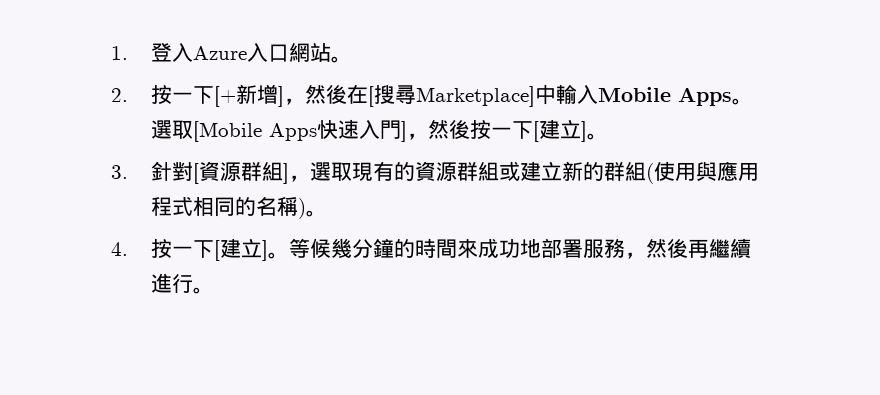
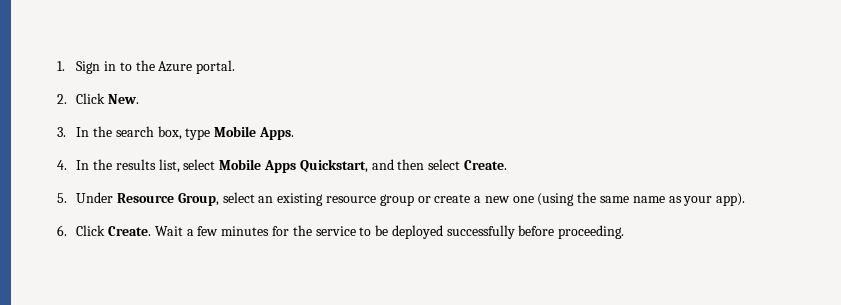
[150,43,352,63] [111,84,753,107] [150,119,608,142] [111,161,759,184] [150,196,327,219] [111,238,751,261] [150,273,214,294] 登入Azure入口網站。 // 2.按一下[+新增]，然後在[搜尋Marketplace]中輸入Mobile Apps。選取[Mobile Apps快速入門]，然後按一下[建立]。 // 3.針對[資源群組]，選取現有的資源群組或建立新的群組(使用與應用程式相同的名稱)。 // 4.按一下[建立]。等候幾分鐘的時間來成功地部署服務，然後再繼續進行。 -> [76,60,236,74] [57,93,140,104] [57,126,294,140] [57,159,507,173] [57,192,746,206] [57,225,625,239] Sign in to the Azure portal. // 2. Click New. // 3. In the search box, type Mobile Apps. // 4. In the results list, select Mobile Apps Quickstart, and then select Create. // 5. Under Resource Group, select an existing resource group or create a new one (using the same name as your app). // 6. Click Create. Wait a few minutes for the service to be deployed successfully before proceeding.

